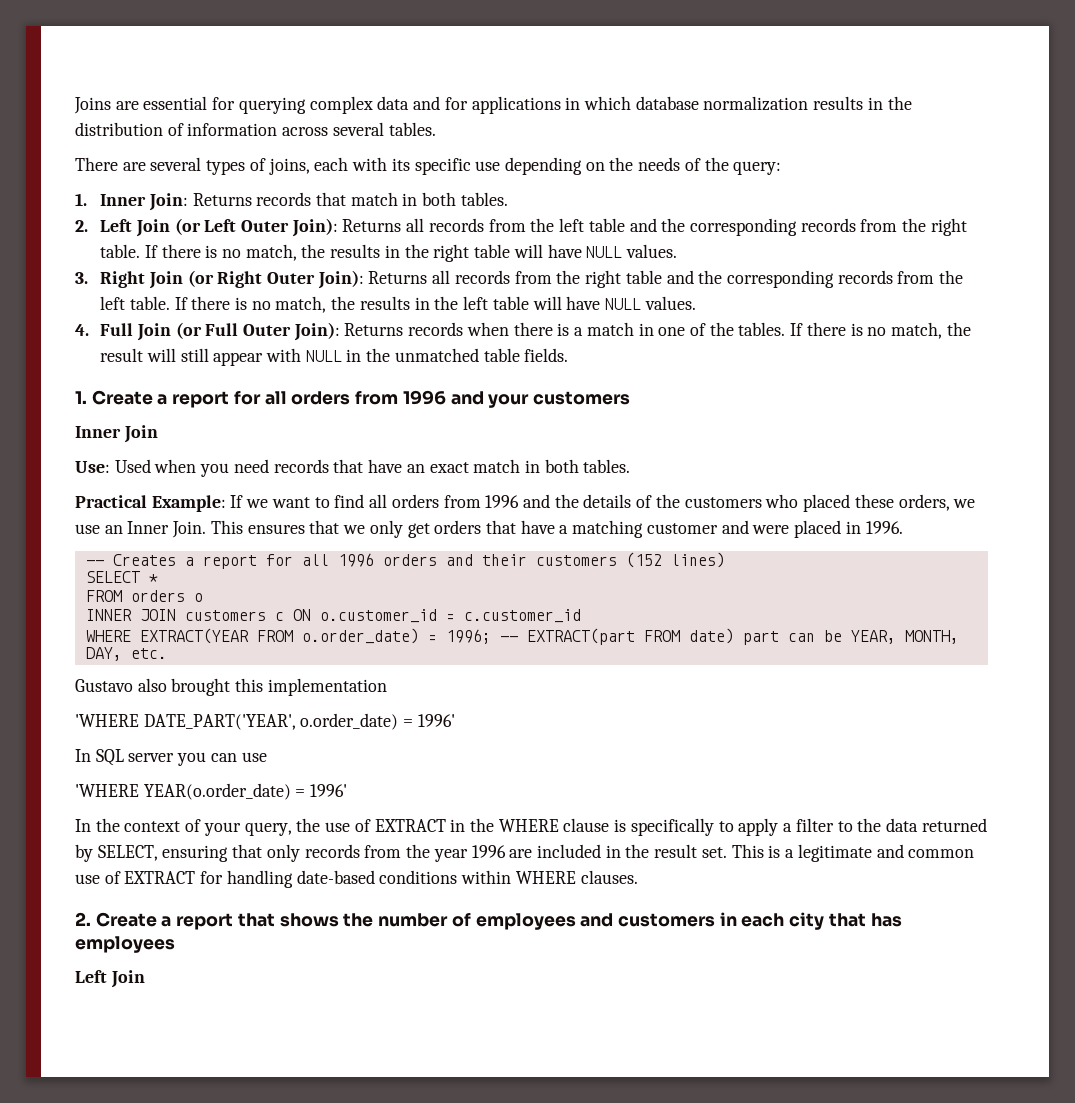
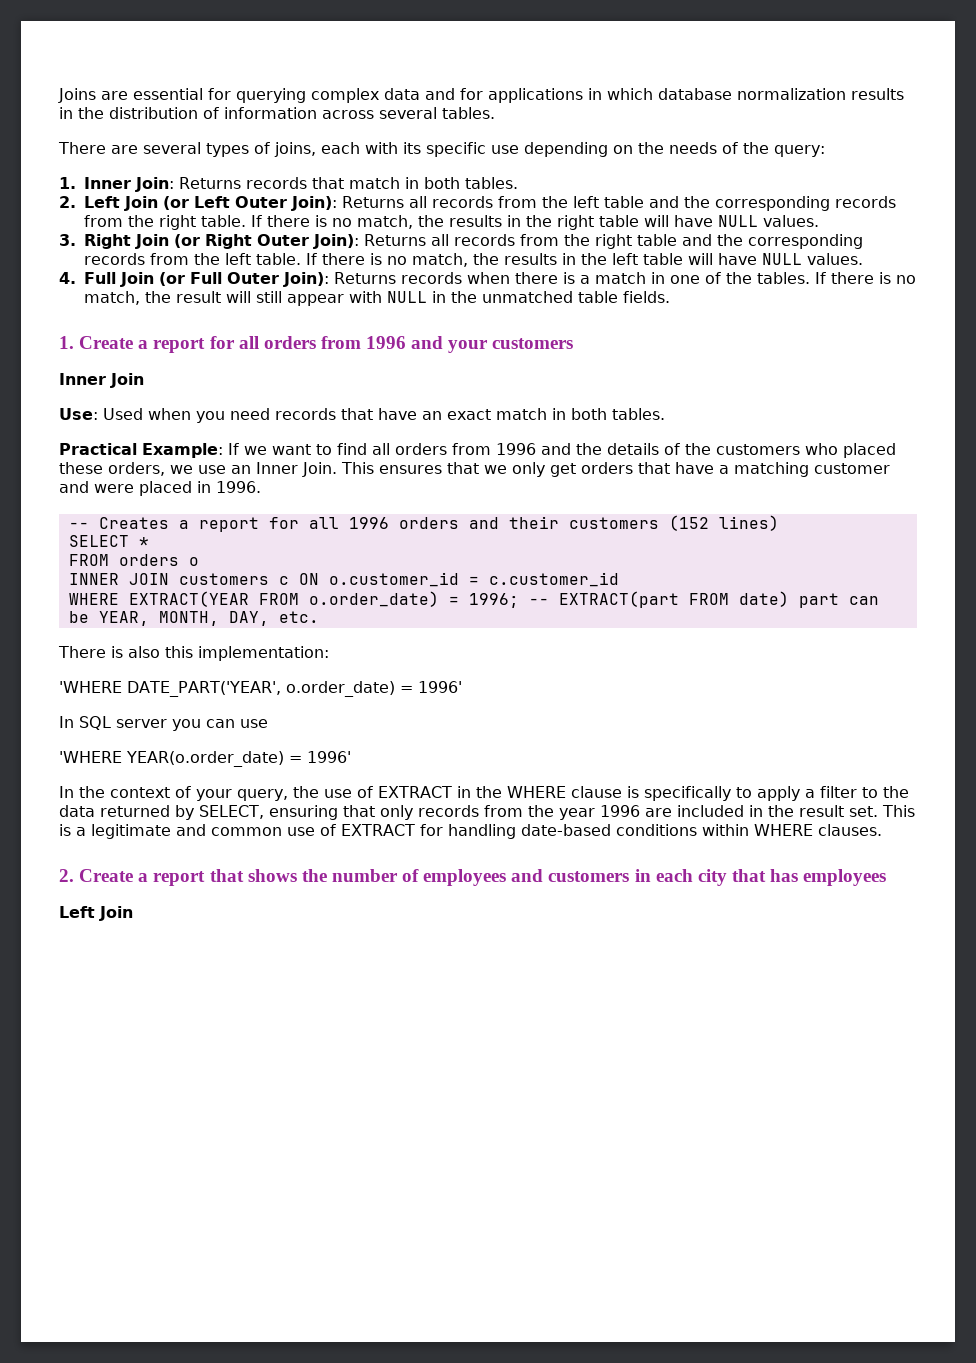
[75,678,387,696] Gustavo also brought this implementation -> [58,646,329,661] There is also this implementation:

